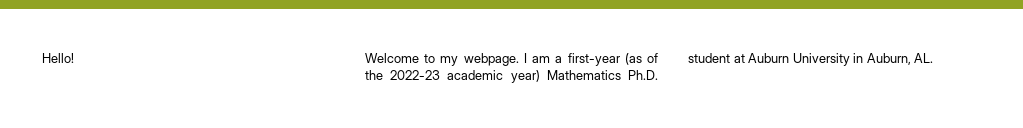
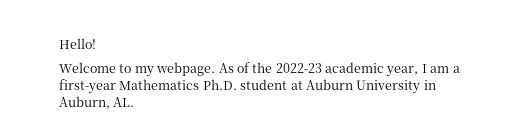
[523,53,658,66] [365,70,540,83] I am a first-year (as of the 2022-23 academic year) -> [218,62,460,77] [59,79,116,94] As of the 2022-23 academic year, I am a first-year

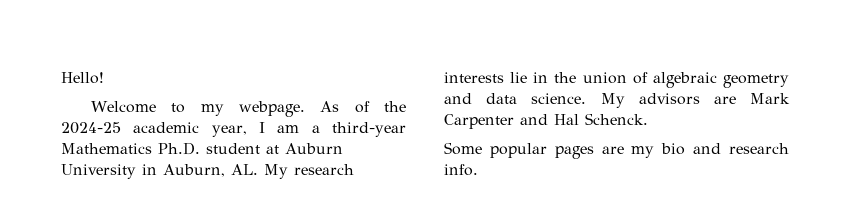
[275,63,322,73] 2022-23 -> [61,122,121,134] 2024-25
[59,79,116,94] first-year -> [332,122,406,137] third-year
(135, 102) none -> [264,164,354,179] [444,72,789,88] [444,93,790,108] [444,113,648,129] [444,142,789,159] [444,164,478,176] My research interests lie in the union of algebraic geometry and data science. My advisors are Mark Carpenter and Hal Schenck. // Some popular pages are my bio and research info.

